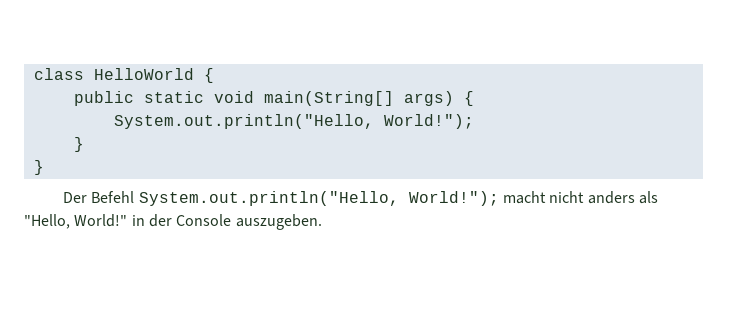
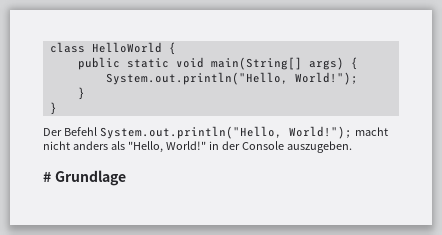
(322, 222) none -> [43,170,126,186] // # Grundlage

